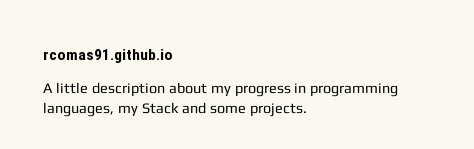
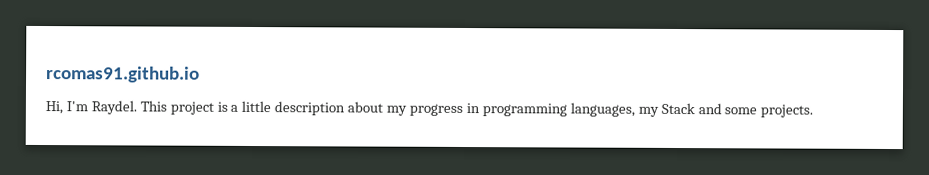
[43,83,53,93] A -> [45,100,239,115] Hi, I'm Raydel. This project is a

